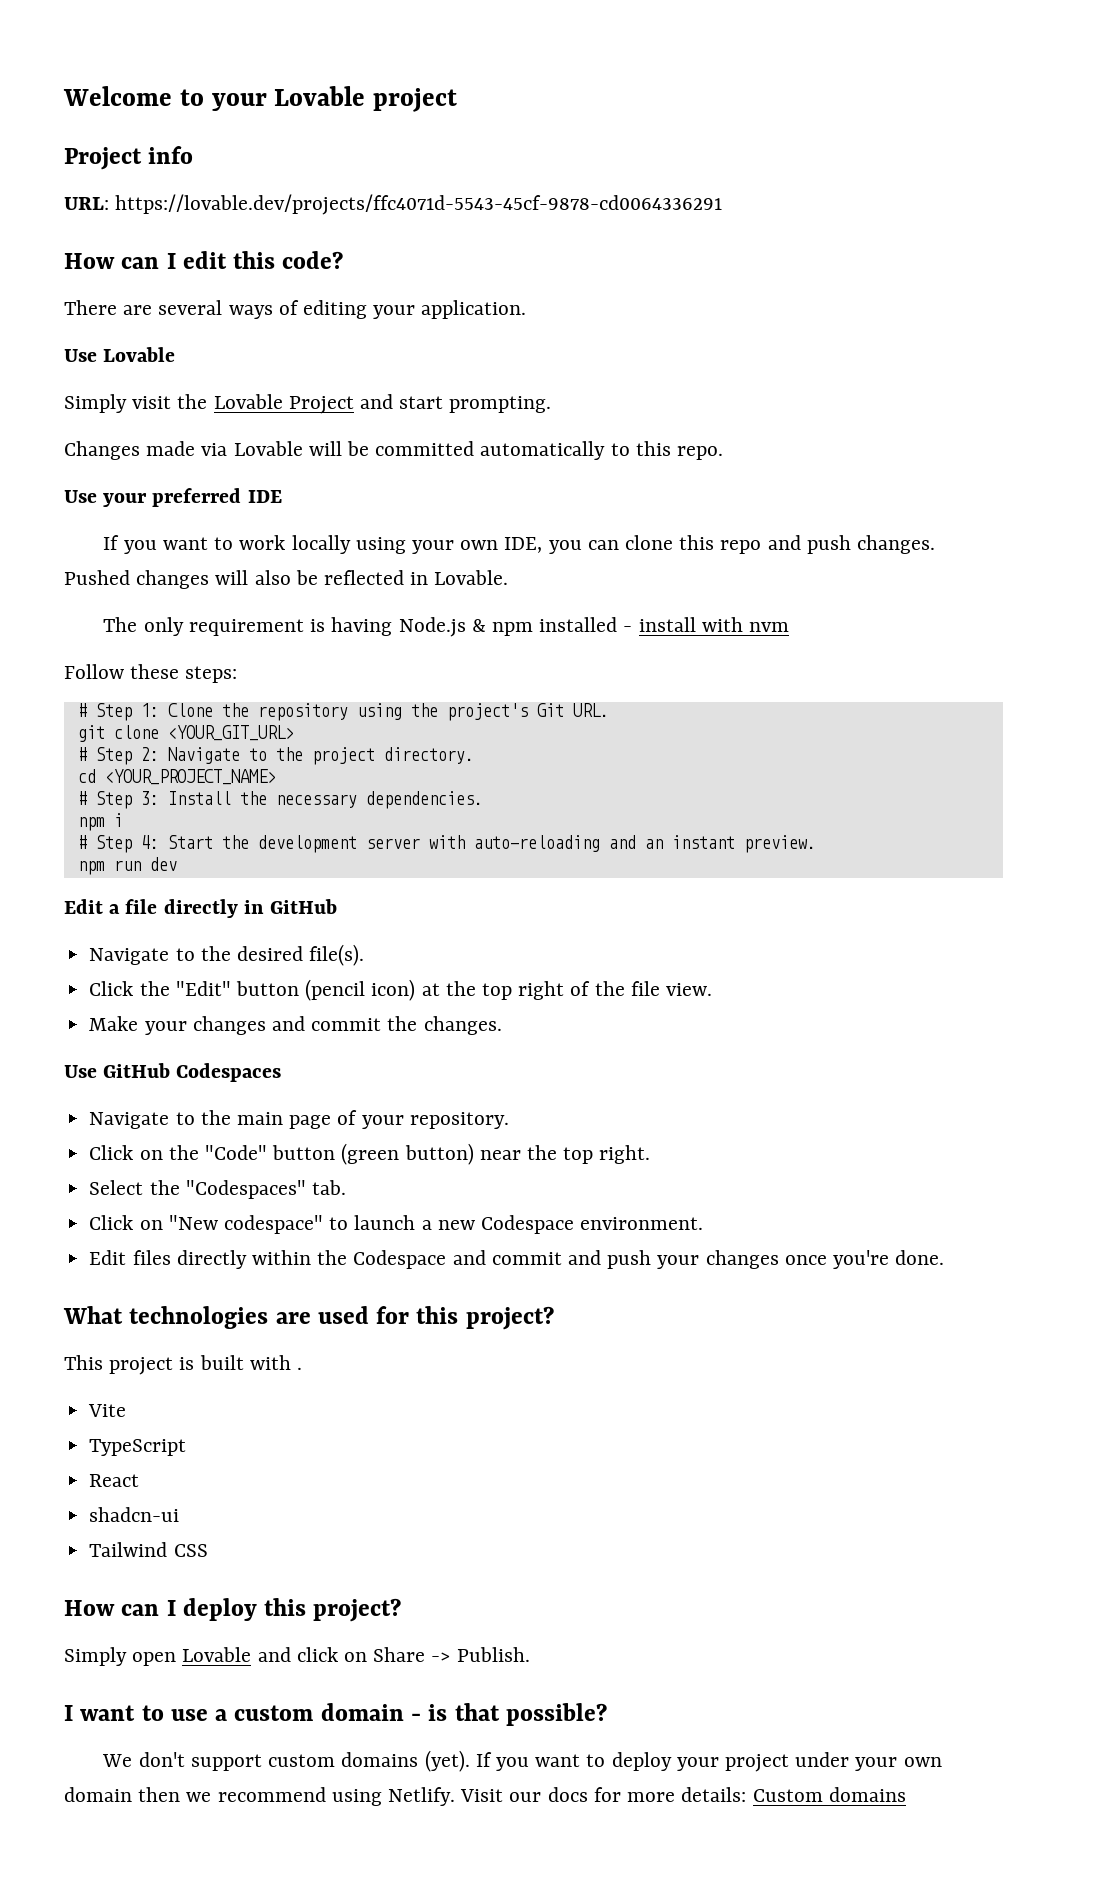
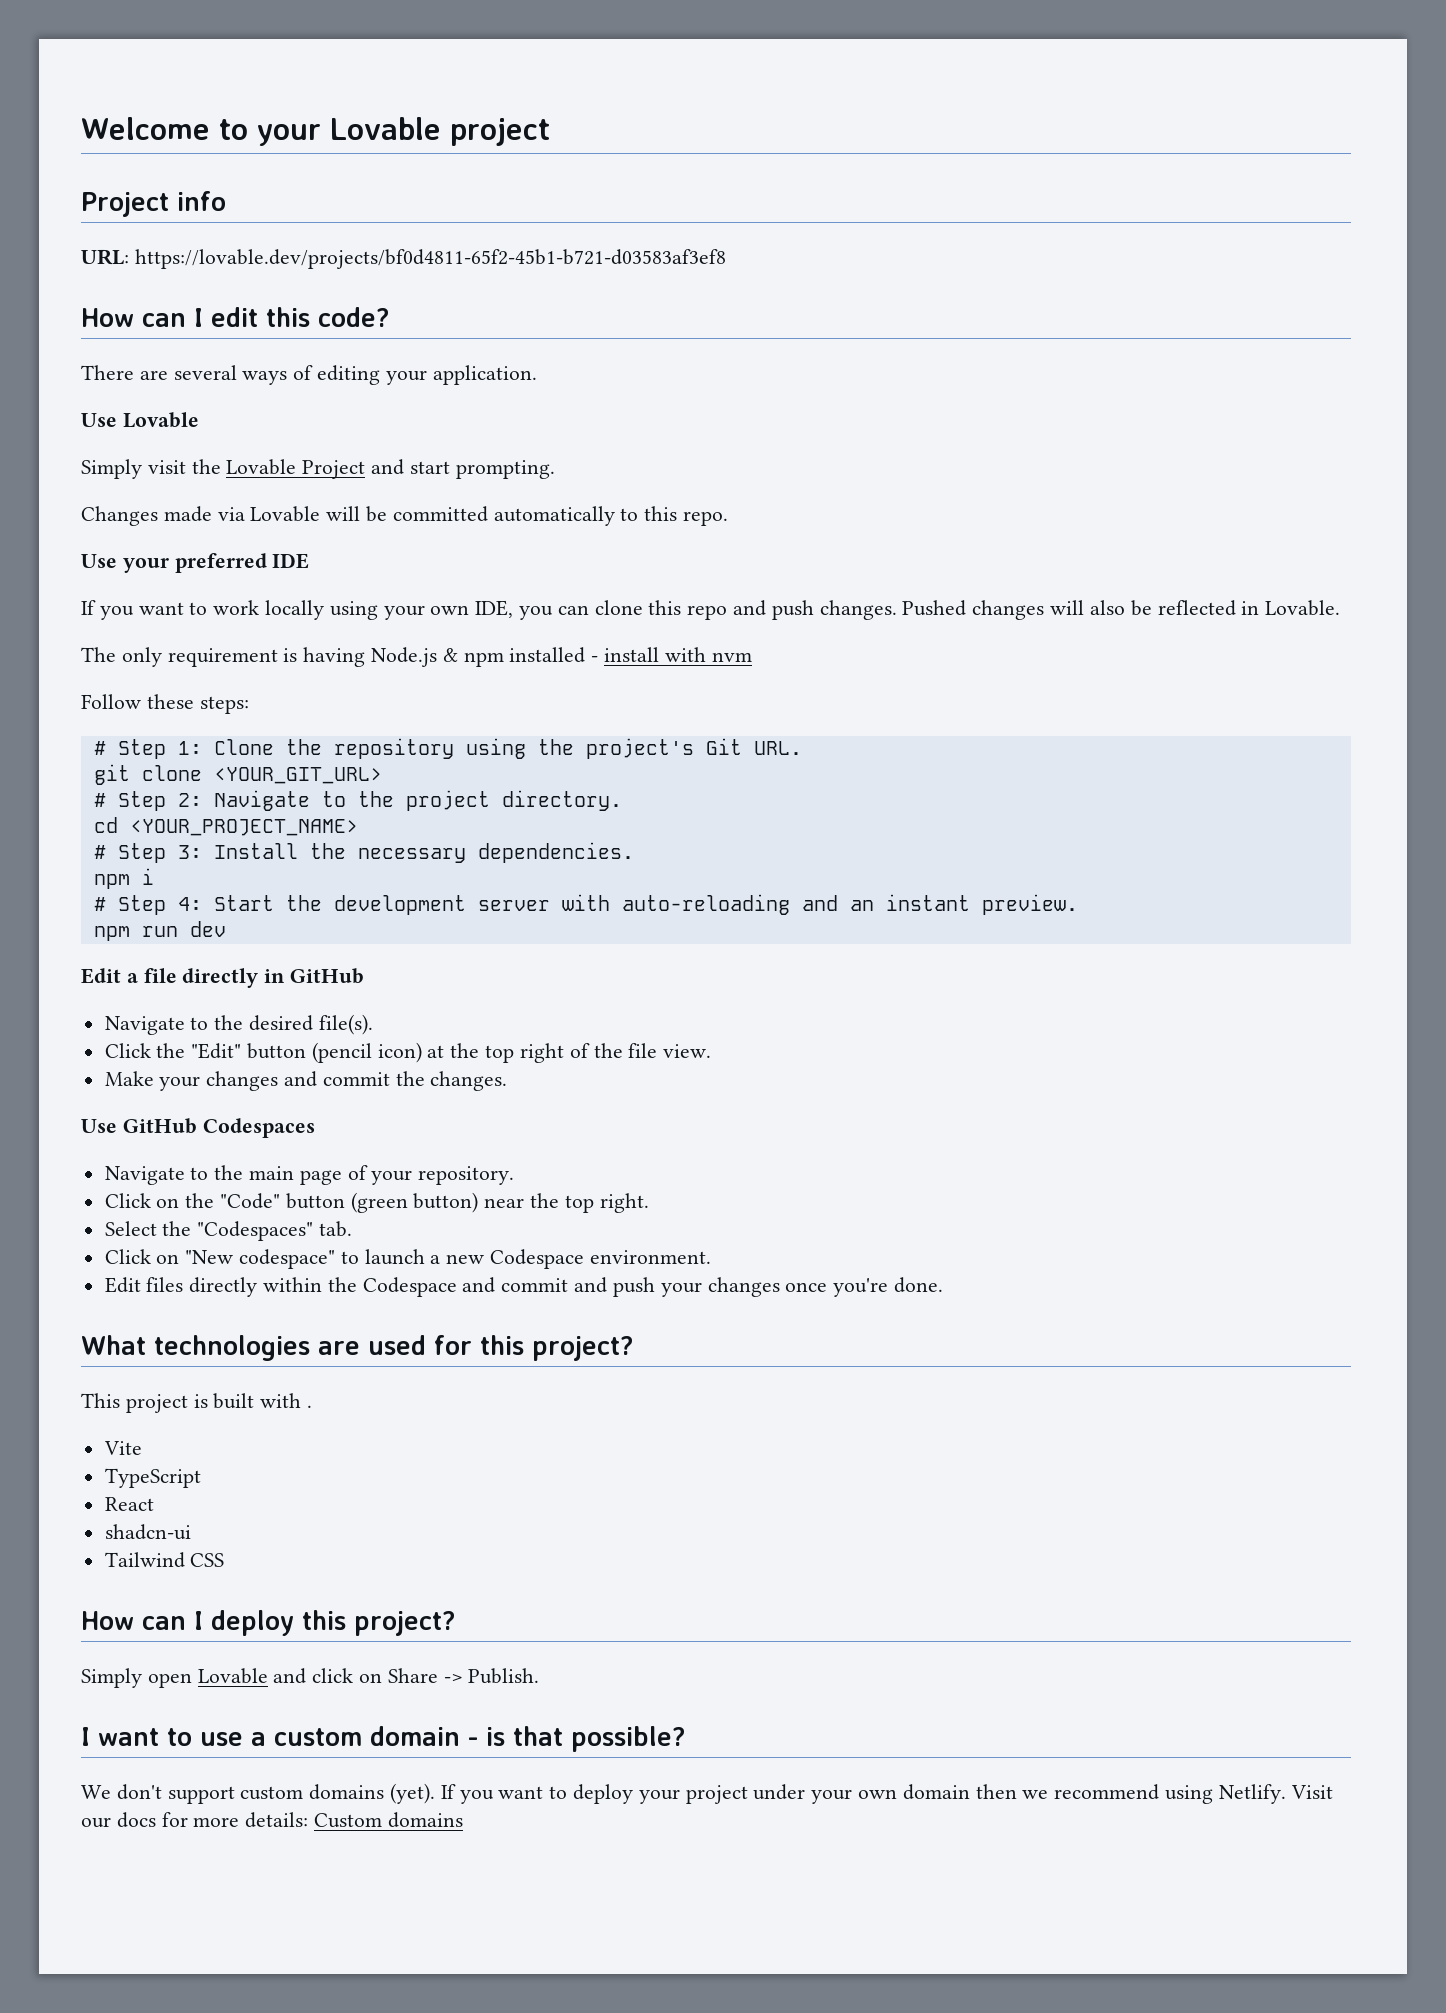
[115,194,723,215] https://lovable.dev/projects/ffc4071d-5543-45cf-9878-cd0064336291 -> [134,249,726,269] https://lovable.dev/projects/bf0d4811-65f2-45b1-b721-d03583af3ef8

